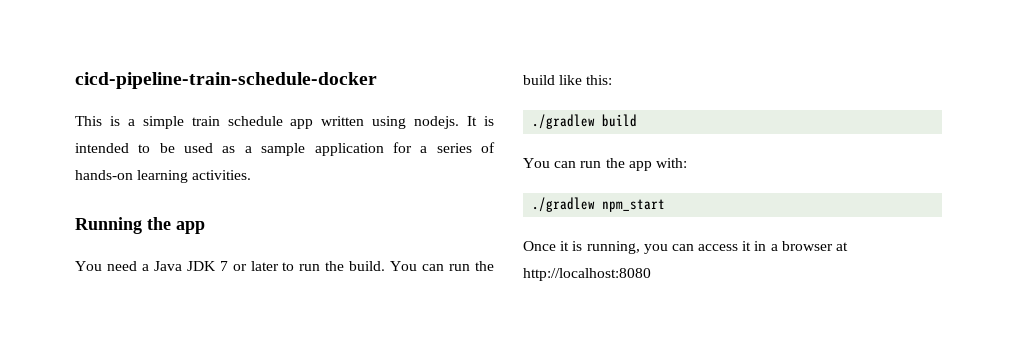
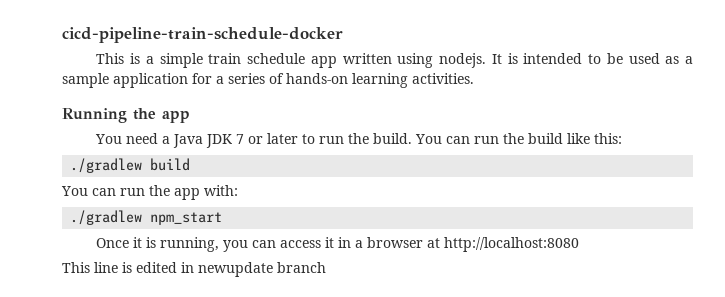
(651, 274) none -> [62,262,326,277] // This line is edited in newupdate branch

